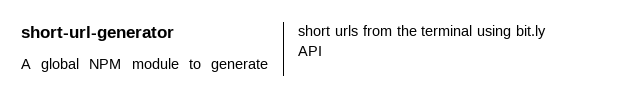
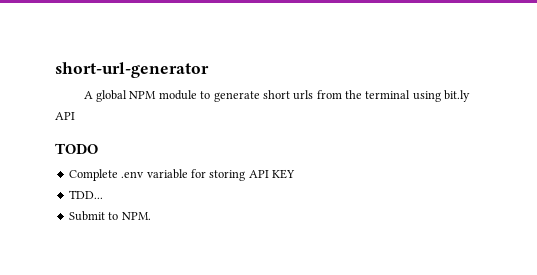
(322, 51) none -> [55,143,98,154] [68,169,295,181] [68,190,103,199] [68,211,151,221] // TODO // Complete .env variable for storing API KEY // TDD... // Submit to NPM.

